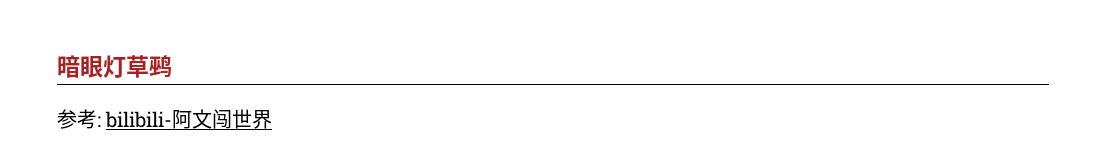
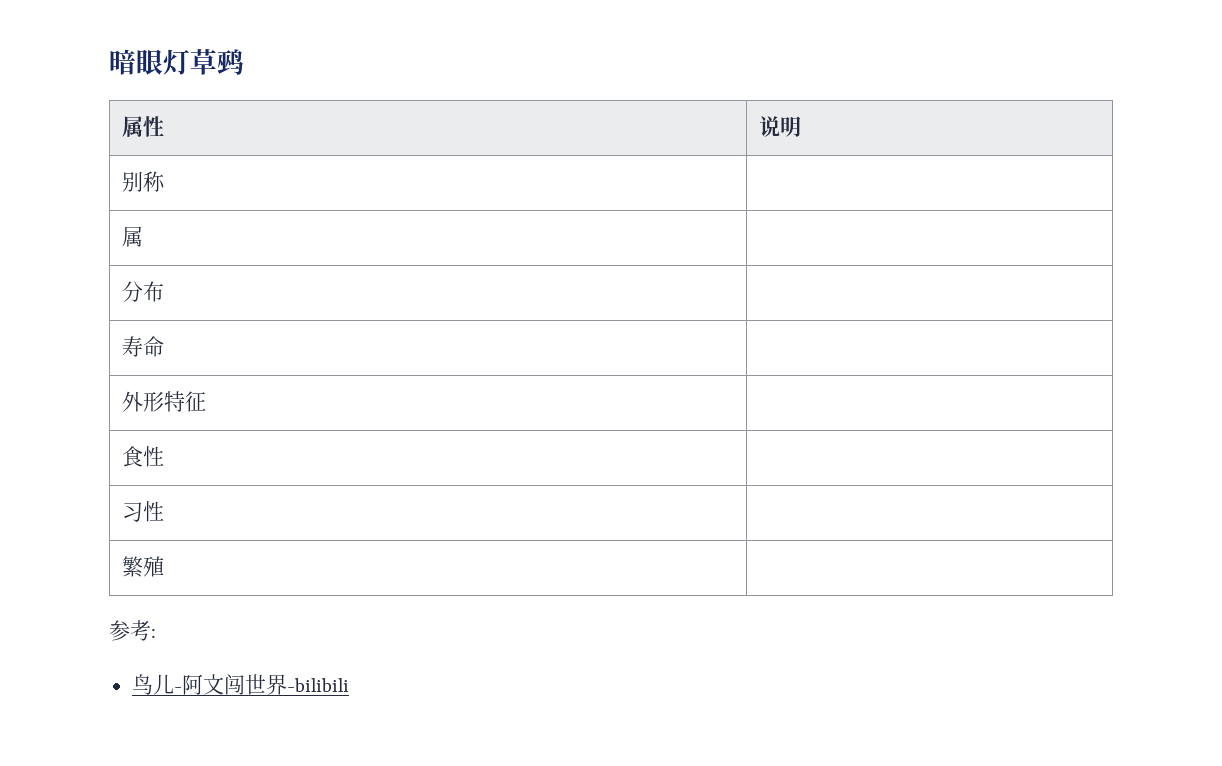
(172, 66) none -> [121,116,164,137] [758,116,801,137] [121,171,165,192] [121,226,143,247] [121,281,164,302] [121,336,164,357] [121,391,206,412] [121,446,164,467] [121,501,164,522] [121,556,164,577] // 属性 | 说明 // 别称 | // 属 | // 分布 | // 寿命 | // 外形特征 | // 食性 | // 习性 | // 繁殖 |
[105,111,173,128] bilibili- -> [132,674,183,695] // 鸟儿-
(273, 119) none -> [287,678,350,692] -bilibili

